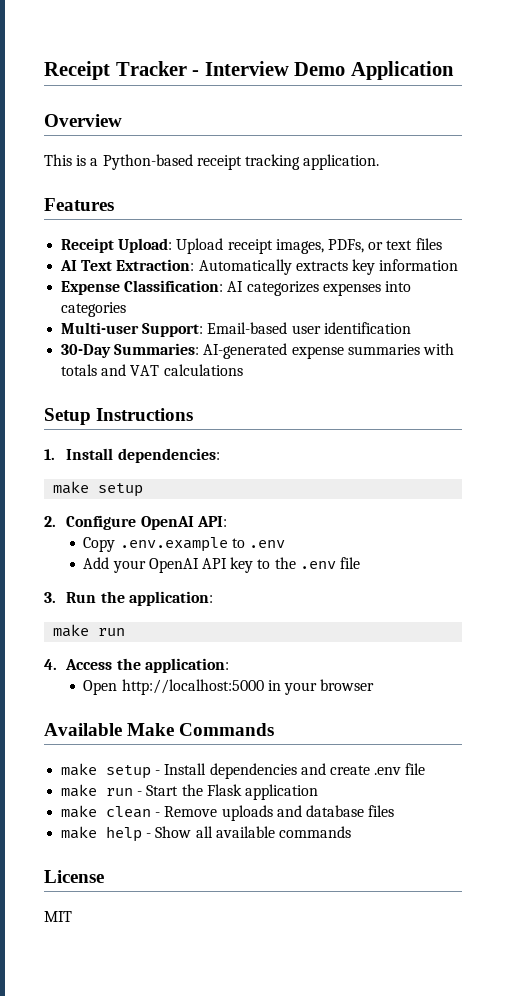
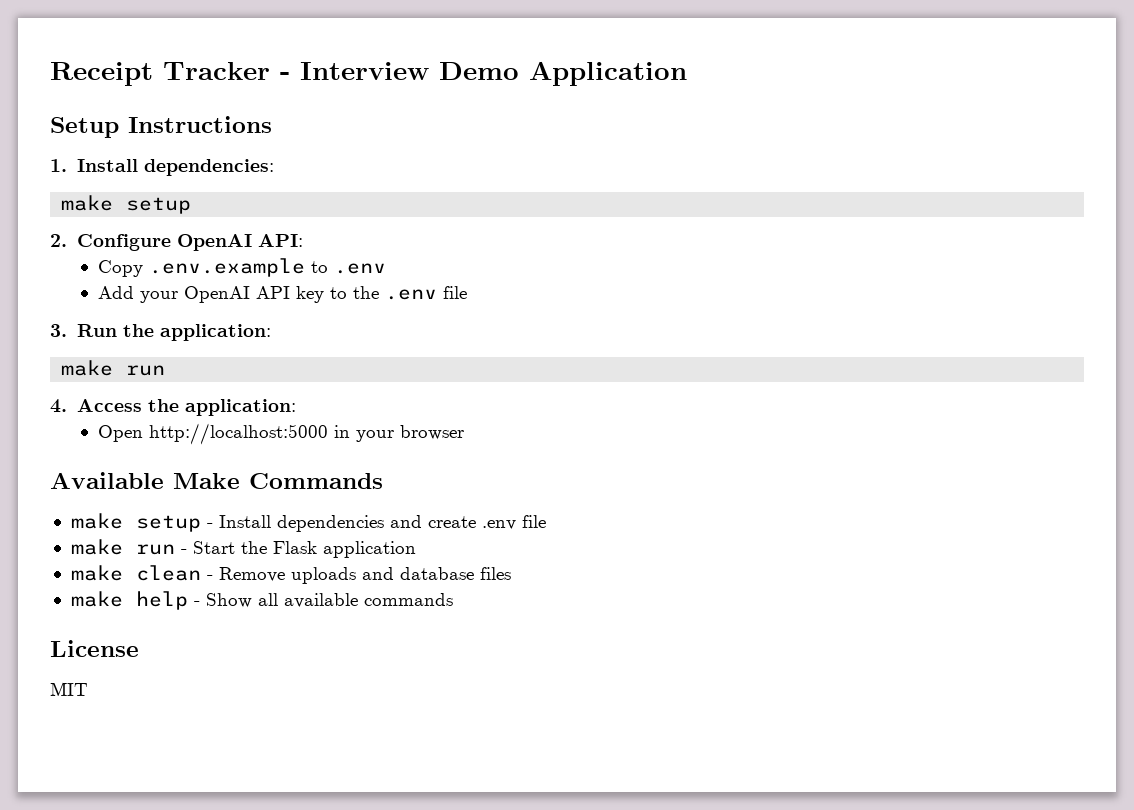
[44,114,122,127] [44,154,380,170] [44,198,114,211] [61,238,442,254] [60,259,459,275] [61,280,411,296] [61,302,127,317] [61,322,411,337] [61,343,454,359] [61,364,243,376] // Overview // This is a Python-based receipt tracking application. // Features // Receipt Upload: Upload receipt images, PDFs, or text files // AI Text Extraction: Automatically extracts key information // Expense Classification: AI categorizes expenses into categories // Multi-user Support: Email-based user identification // 30-Day Summaries: AI-generated expense summaries with totals and VAT calculations -> (687, 73) none

